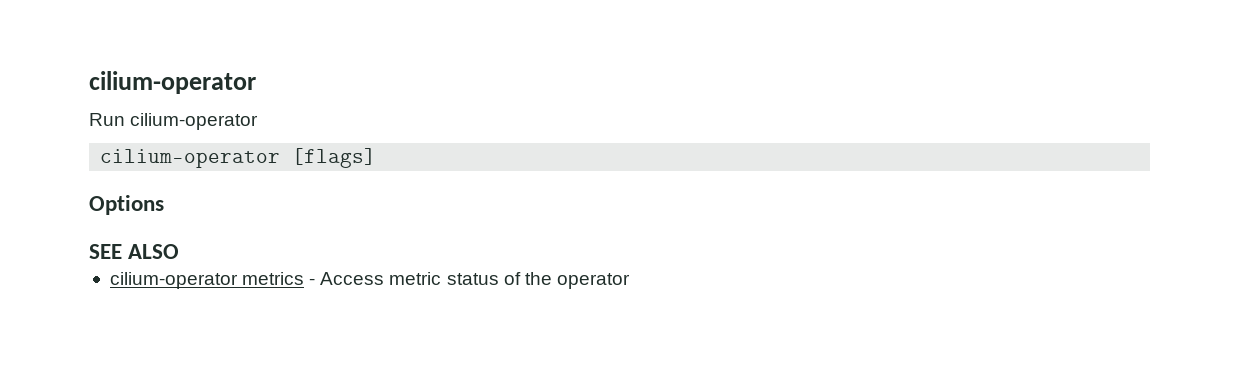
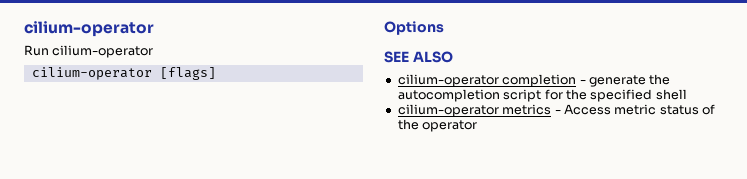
(180, 251) none -> [397,74,671,87] [397,89,687,102] // cilium-operator completion - generate the autocompletion script for the specified shell

